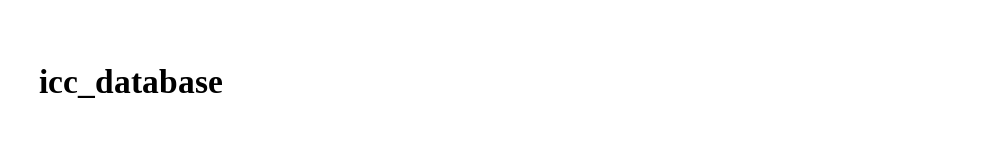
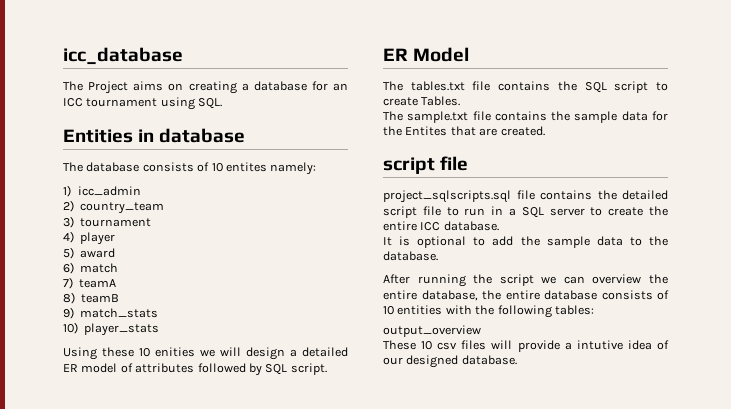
(223, 83) none -> [63,81,348,94] [63,97,223,110] [63,128,246,143] [63,162,317,175] [63,185,142,197] [63,200,165,214] [63,216,152,228] [63,231,116,245] [63,247,116,259] [63,262,119,274] [63,277,117,289] [63,292,120,304] [63,307,159,319] [63,322,160,336] [63,347,348,360] [63,363,327,376] [383,47,470,62] [383,81,668,93] [383,96,461,106] [383,111,668,123] [383,126,545,136] [383,156,469,174] [383,190,668,203] [383,206,668,218] [383,221,499,231] [383,236,668,248] [383,251,438,261] [383,274,668,287] [383,290,669,301] [383,305,594,318] [383,325,481,337] [383,340,669,352] [383,355,517,368] // The Project aims on creating a database for an ICC tournament using SQL. // Entities in database // The database consists of 10 entites namely: // 1) icc_admin // 2) country_team // 3) tournament // 4) player // 5) award // 6) match // 7) teamA // 8) teamB // 9) match_stats // 10) player_stats // Using these 10 enities we will design a detailed ER model of attributes followed by SQL script. // ER Model // The tables.txt file contains the SQL script to create Tables. // The sample.txt file contains the sample data for the Entites that are created. // script file // project_sqlscripts.sql file contains the detailed script file to run in a SQL server to create the entire ICC database. // It is optional to add the sample data to the database. // After running the script we can overview the entire database, the entire database consists of 10 entities with the following tables: // output_overview // These 10 csv files will provide a intutive idea of our designed database.

